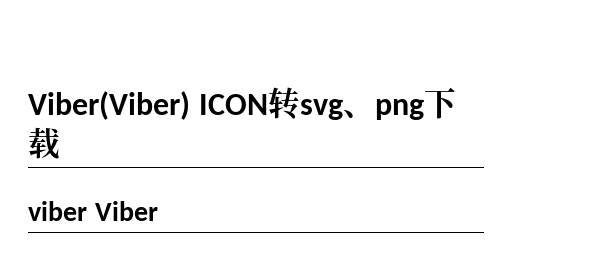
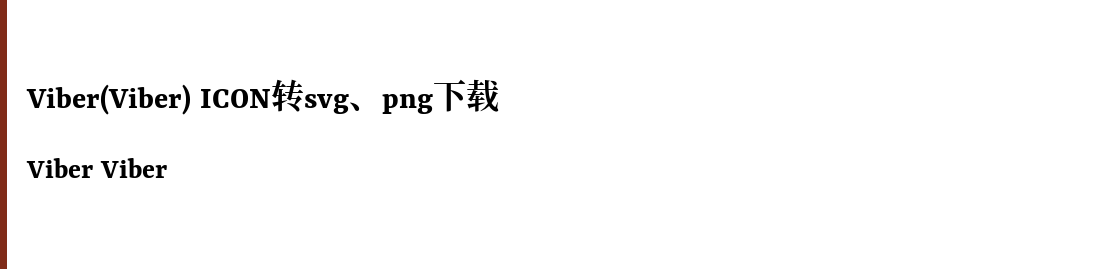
[28,201,87,221] viber -> [26,158,93,178] Viber

